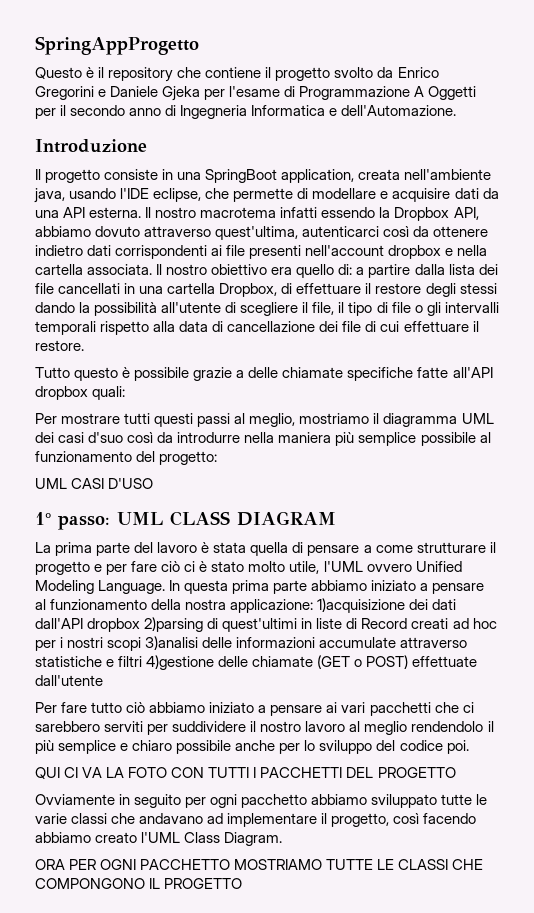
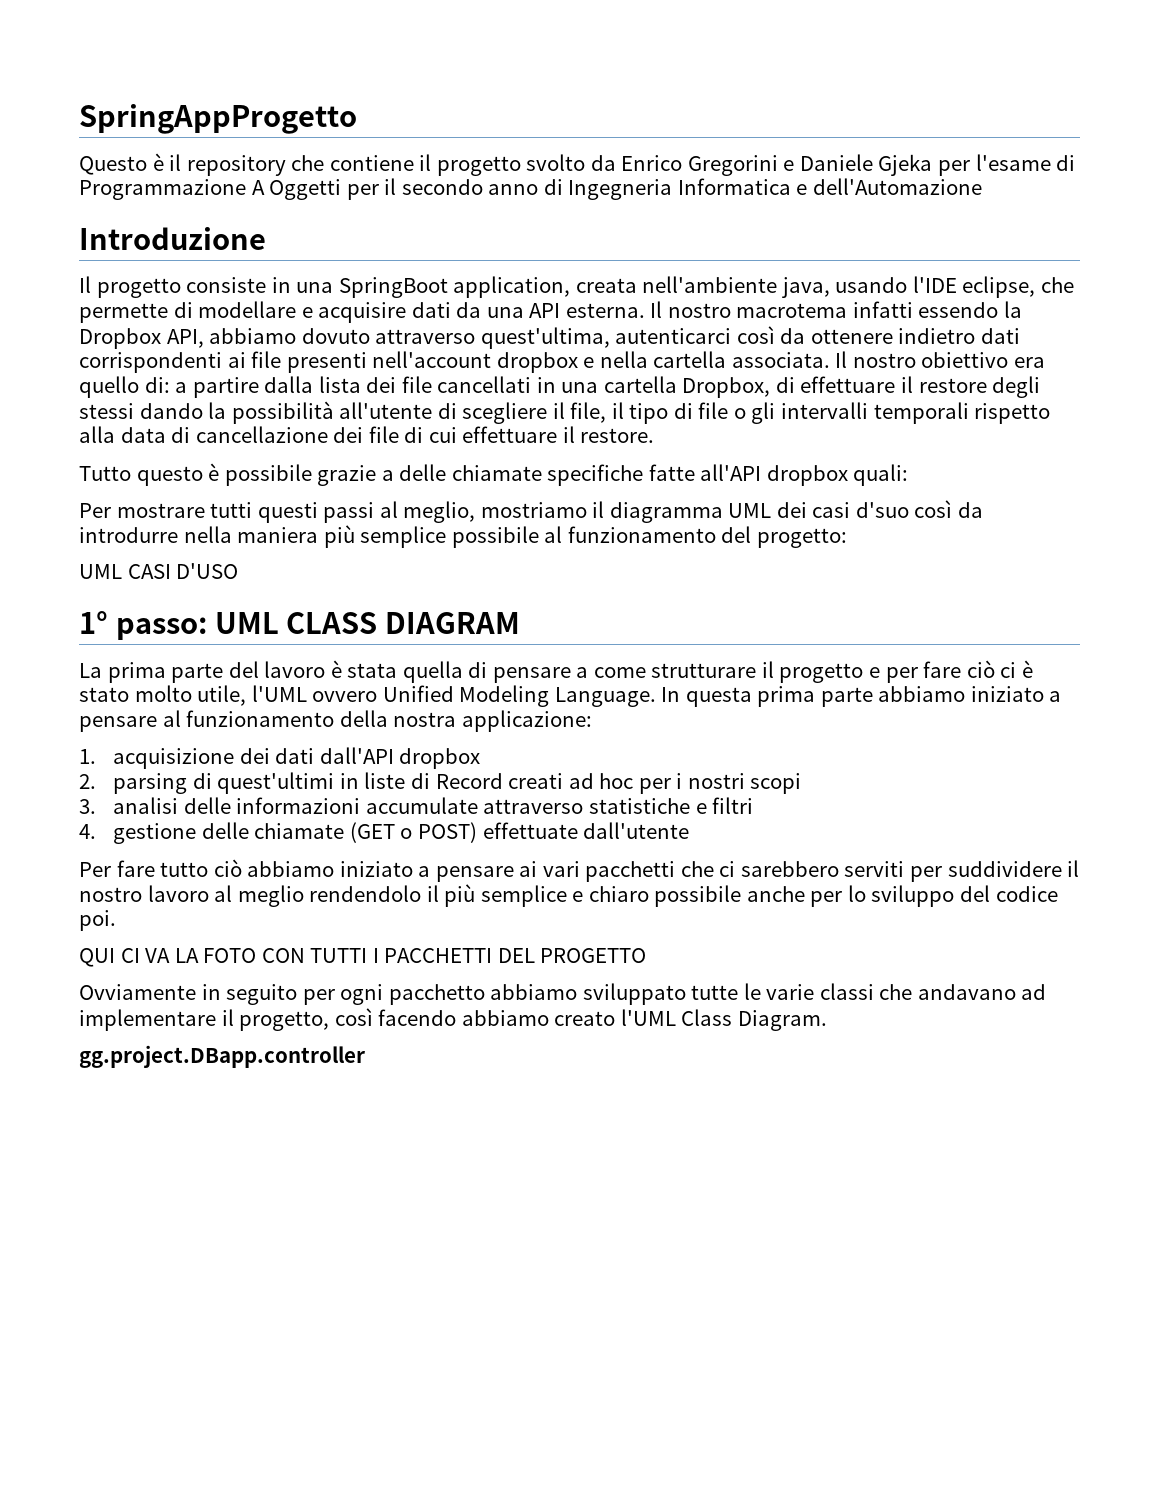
[341,105,457,116] dell'Automazione. -> [812,178,982,195] dell'Automazione
[317,598,406,613] 1)acquisizione -> [79,748,235,769] // 1. acquisizione
[144,617,204,632] 2)parsing -> [79,773,188,794] // 2. parsing
[145,636,199,650] 3)analisi -> [79,797,179,814] // 3. analisi
[146,655,215,670] 4)gestione -> [79,823,197,844] // 4. gestione
[35,859,484,870] [35,878,243,889] ORA PER OGNI PACCHETTO MOSTRIAMO TUTTE LE CLASSI CHE COMPONGONO IL PROGETTO -> [79,1045,365,1068] gg.project.DBapp.controller

